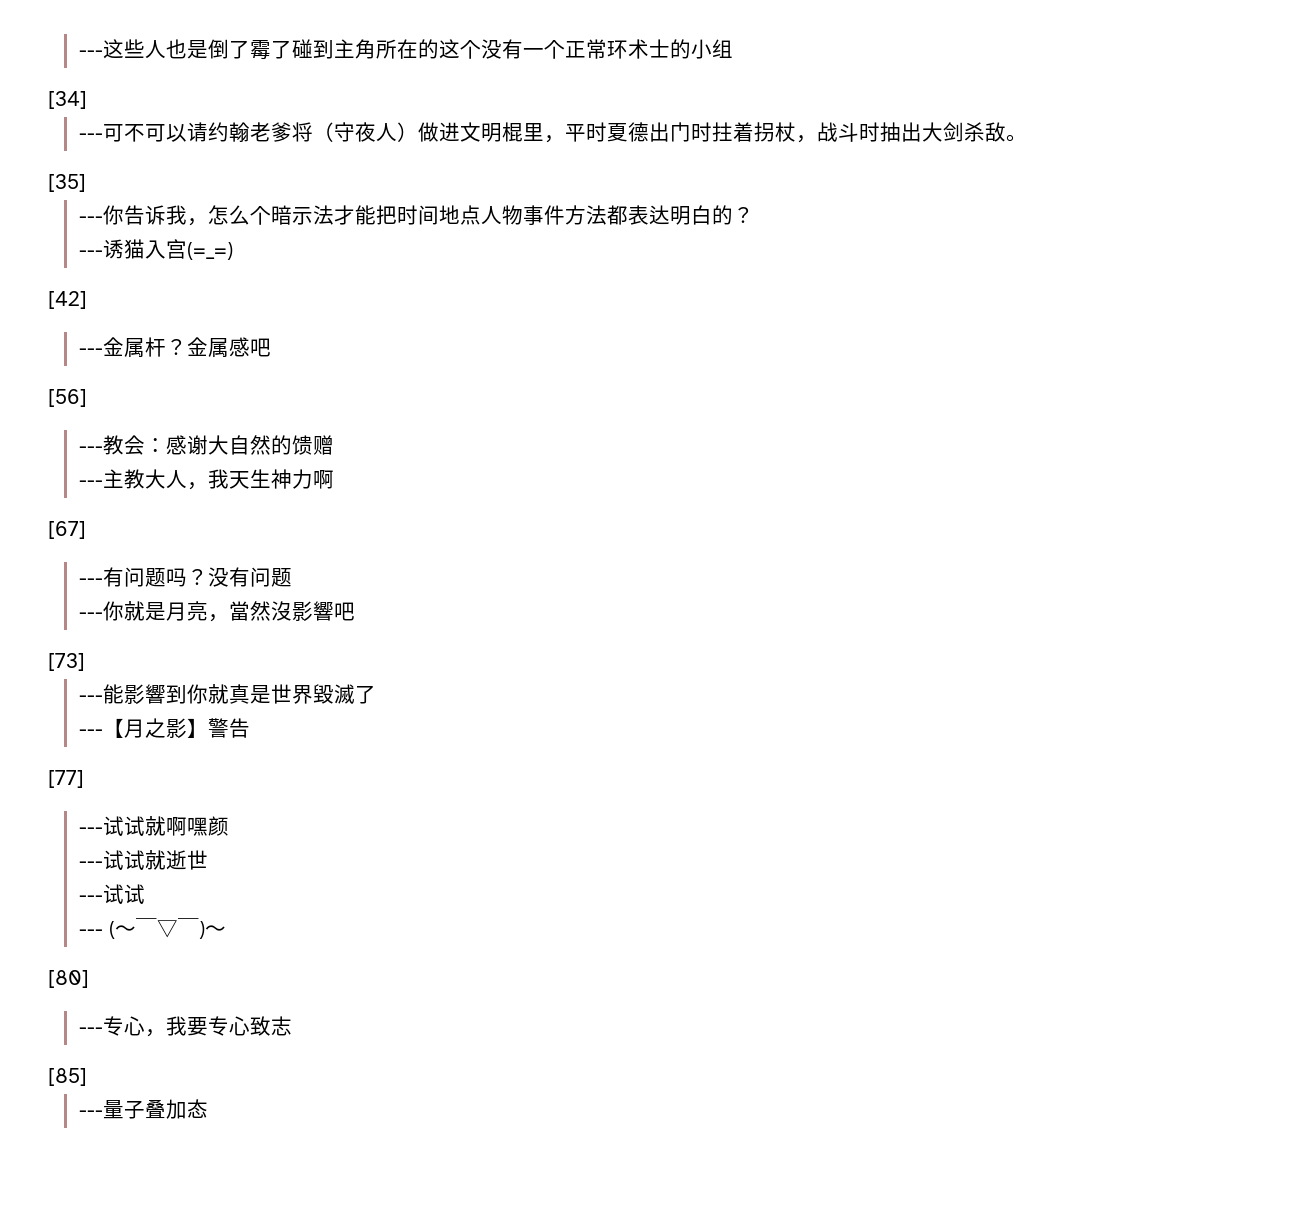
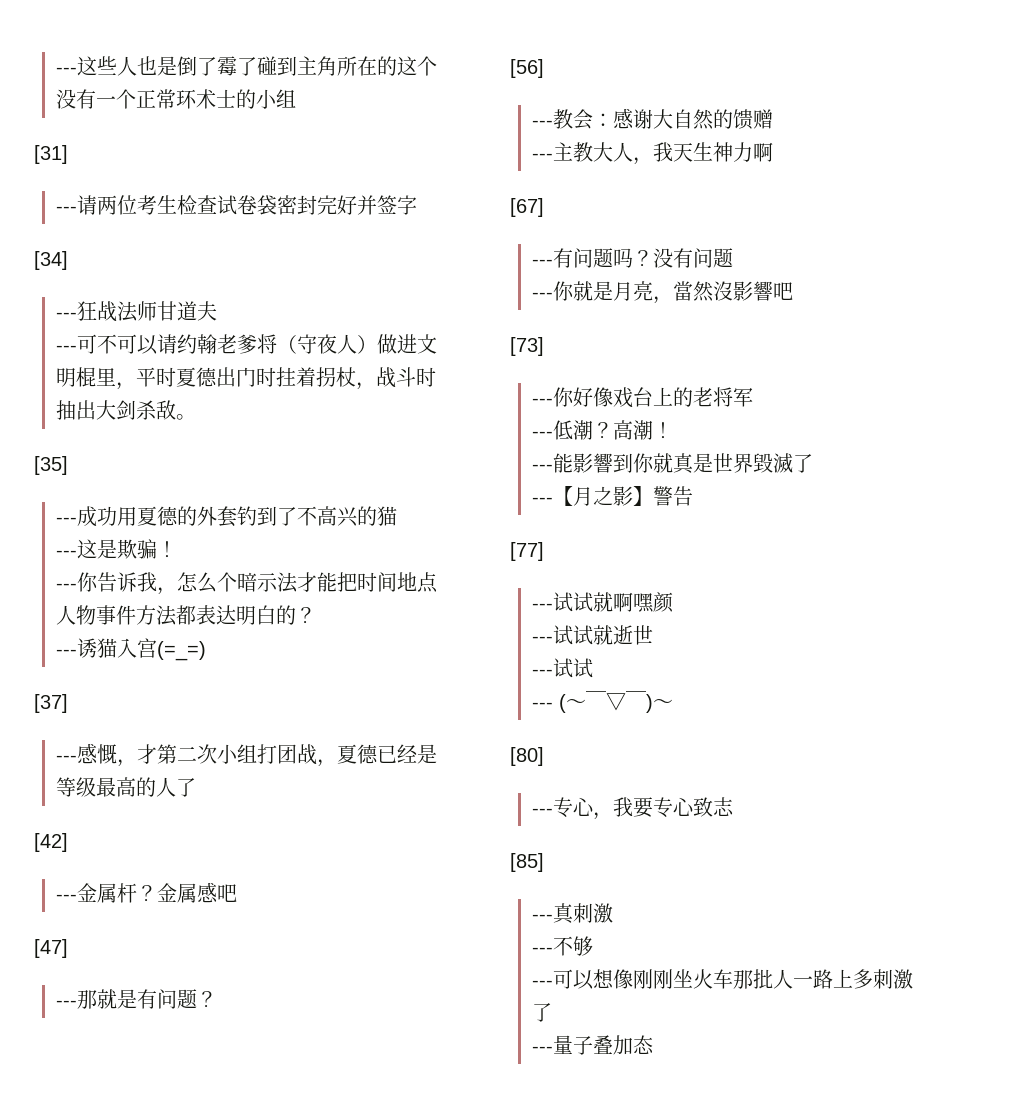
[48,91,87,109] [34] -> [34,145,68,164] [56,195,418,215] [34,251,68,270] [56,301,218,322] [31] // ---请两位考生检查试卷袋密封完好并签字 // [34] // ---狂战法师甘道夫
(86, 183) none -> [56,506,398,527] [56,539,178,559] // ---成功用夏德的外套钓到了不高兴的猫 // ---这是欺骗！
(233, 251) none -> [34,694,68,713] [56,743,438,767] [56,777,197,797] // [37] // ---感慨，才第二次小组打团战，夏德已经是等级最高的人了
(271, 347) none -> [34,939,68,958] [56,989,218,1009] // [47] // ---那就是有问题？
(85, 662) none -> [532,387,754,408] [532,420,674,440] // ---你好像戏台上的老将军 // ---低潮？高潮！
(87, 1077) none -> [532,903,614,924] [532,936,594,956] [532,969,914,990] [532,1003,553,1022] // ---真刺激 // ---不够 // ---可以想像刚刚坐火车那批人一路上多刺激了

